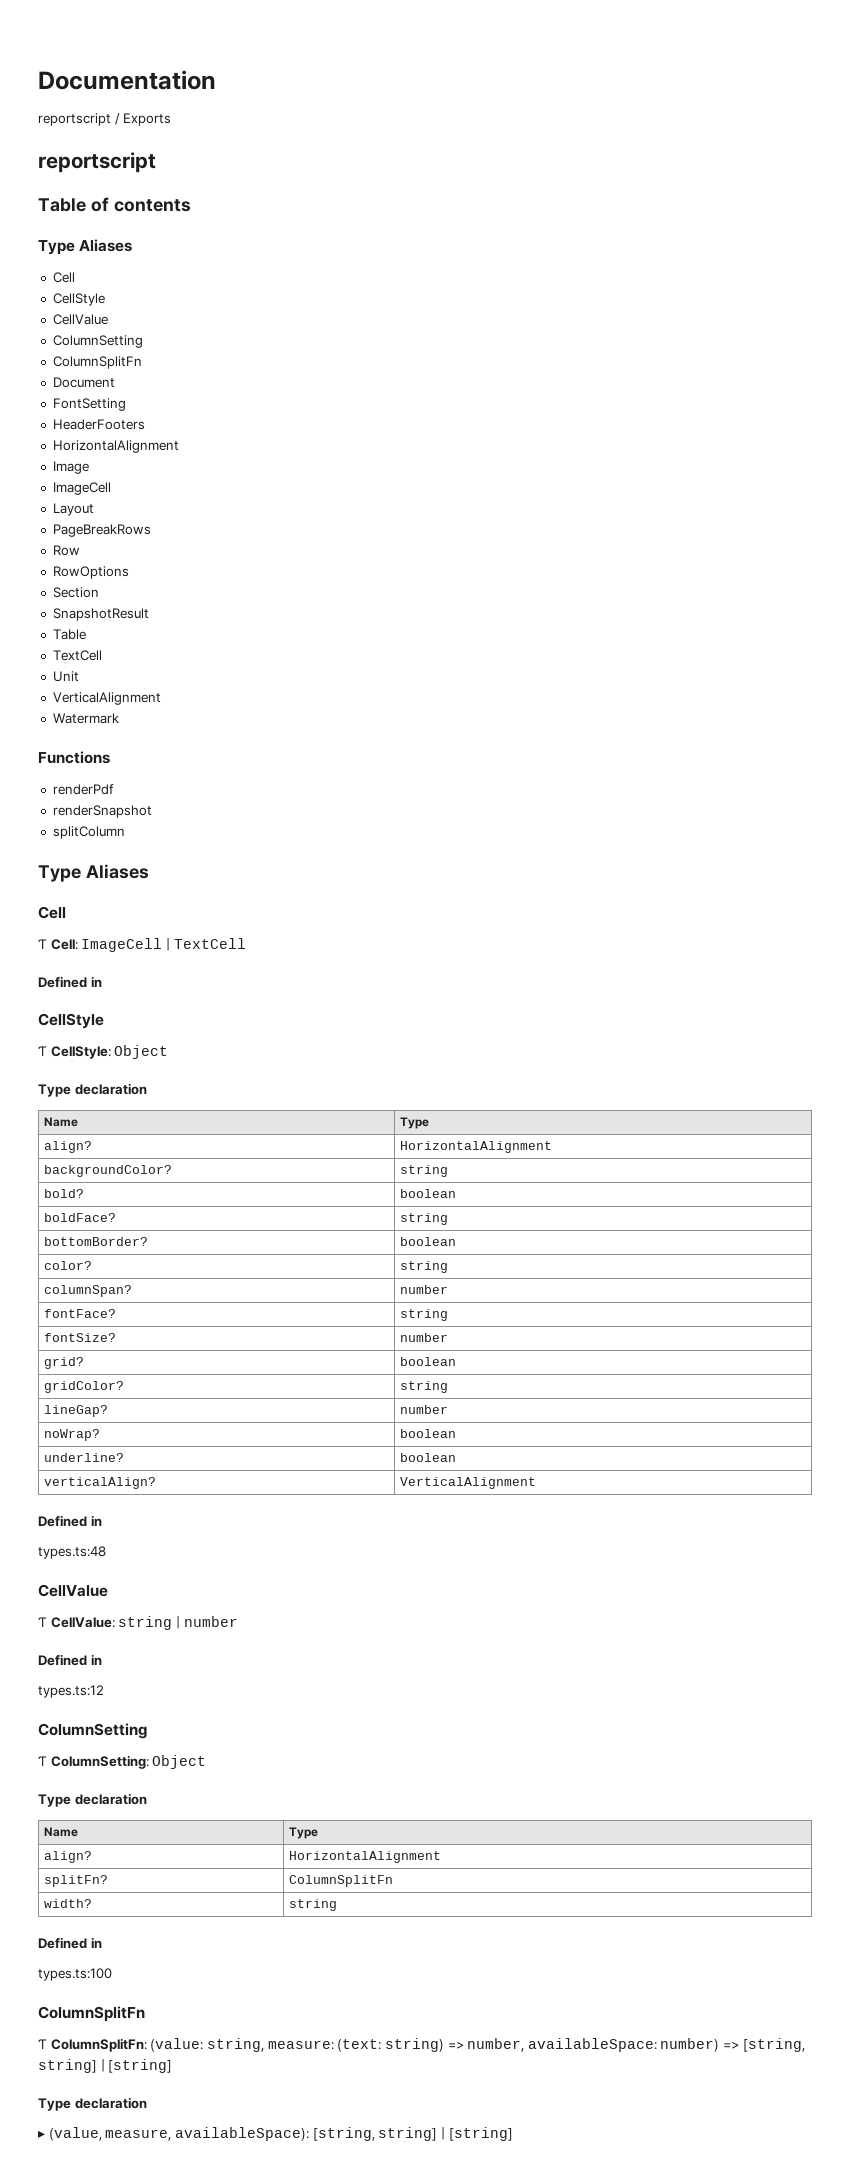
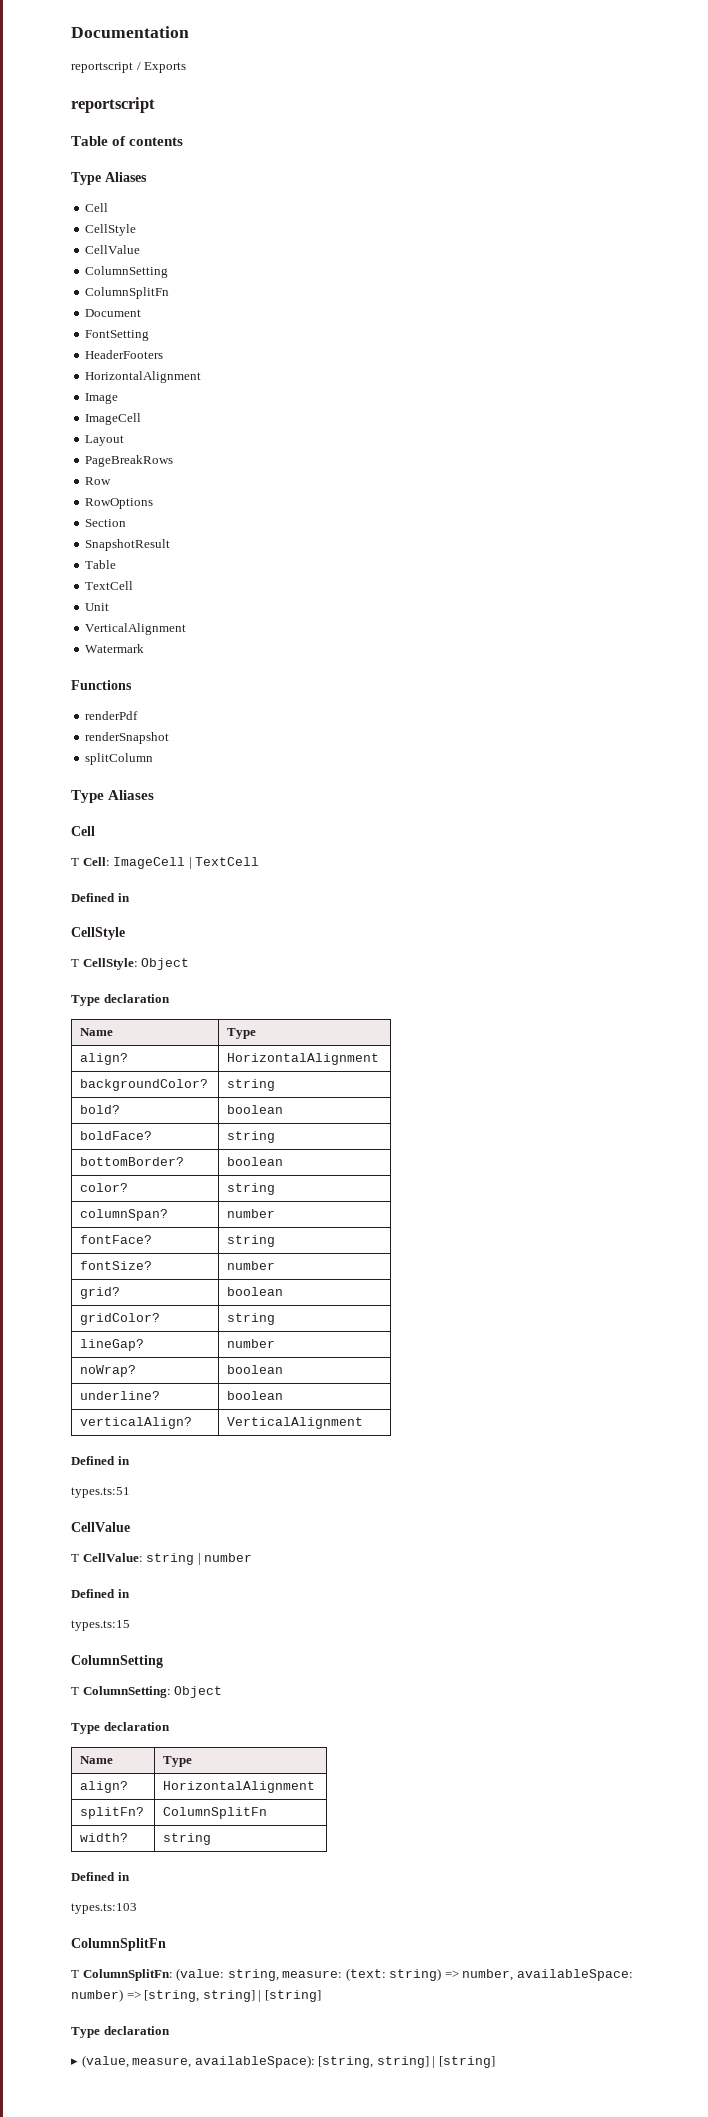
[38,1546,106,1559] types.ts:48 -> [71,1487,130,1498] types.ts:51
[38,1685,104,1698] types.ts:12 -> [71,1620,130,1631] types.ts:15
[38,1968,112,1981] types.ts:100 -> [71,1903,137,1914] types.ts:103

